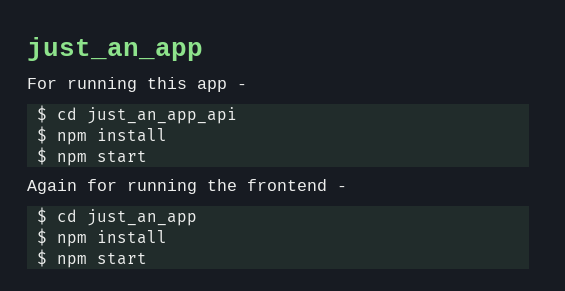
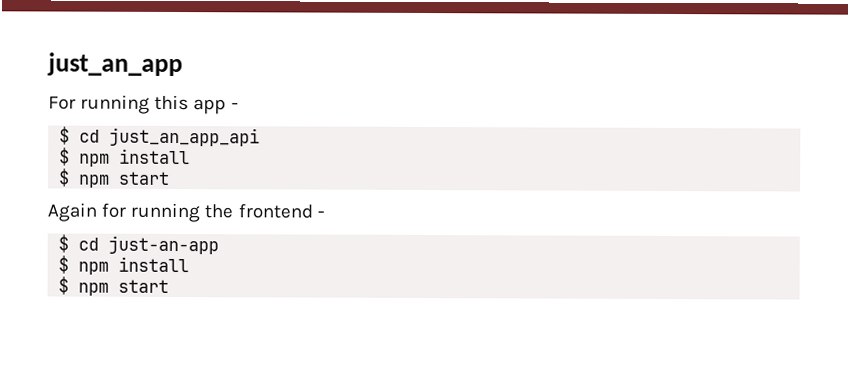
[86,209,197,226] just_an_app -> [108,235,220,255] just-an-app

